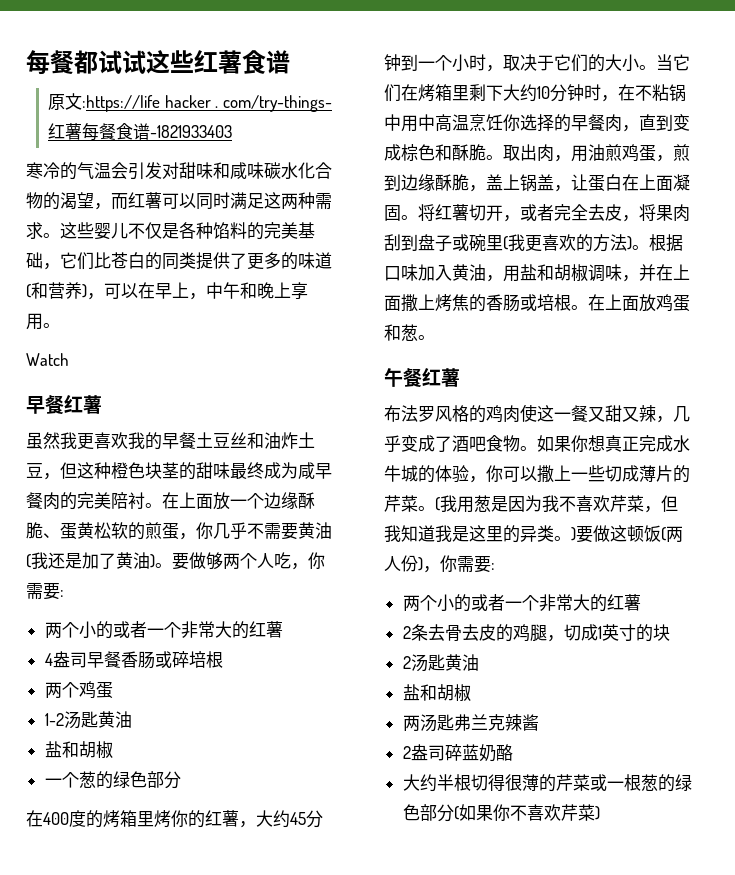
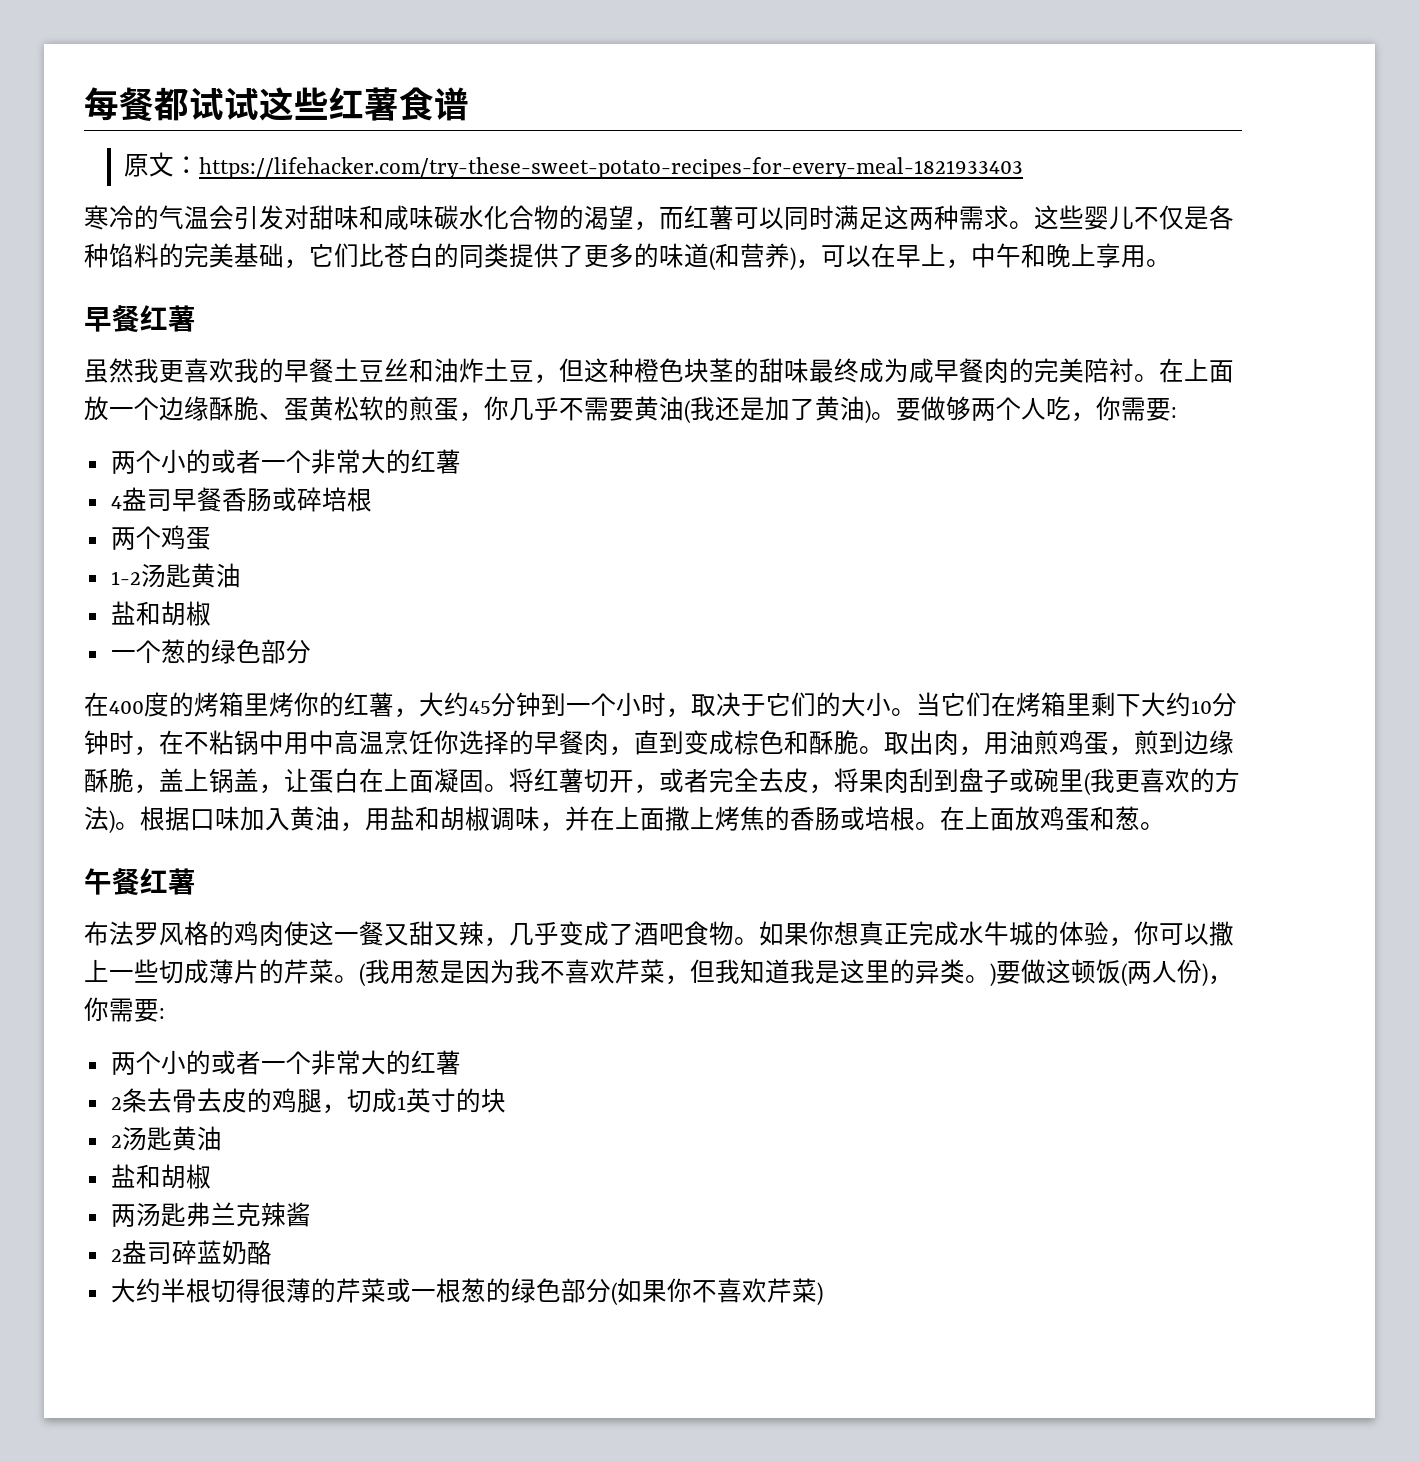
[82,95,332,112] [48,123,233,140] :https://life hacker . com/try-things-红薯每餐食谱-1821933403 -> [174,156,1024,179] ：https://lifehacker.com/try-these-sweet-potato-recipes-for-every-meal-1821933403
[26,353,69,366] // Watch -> (1171, 263) none

